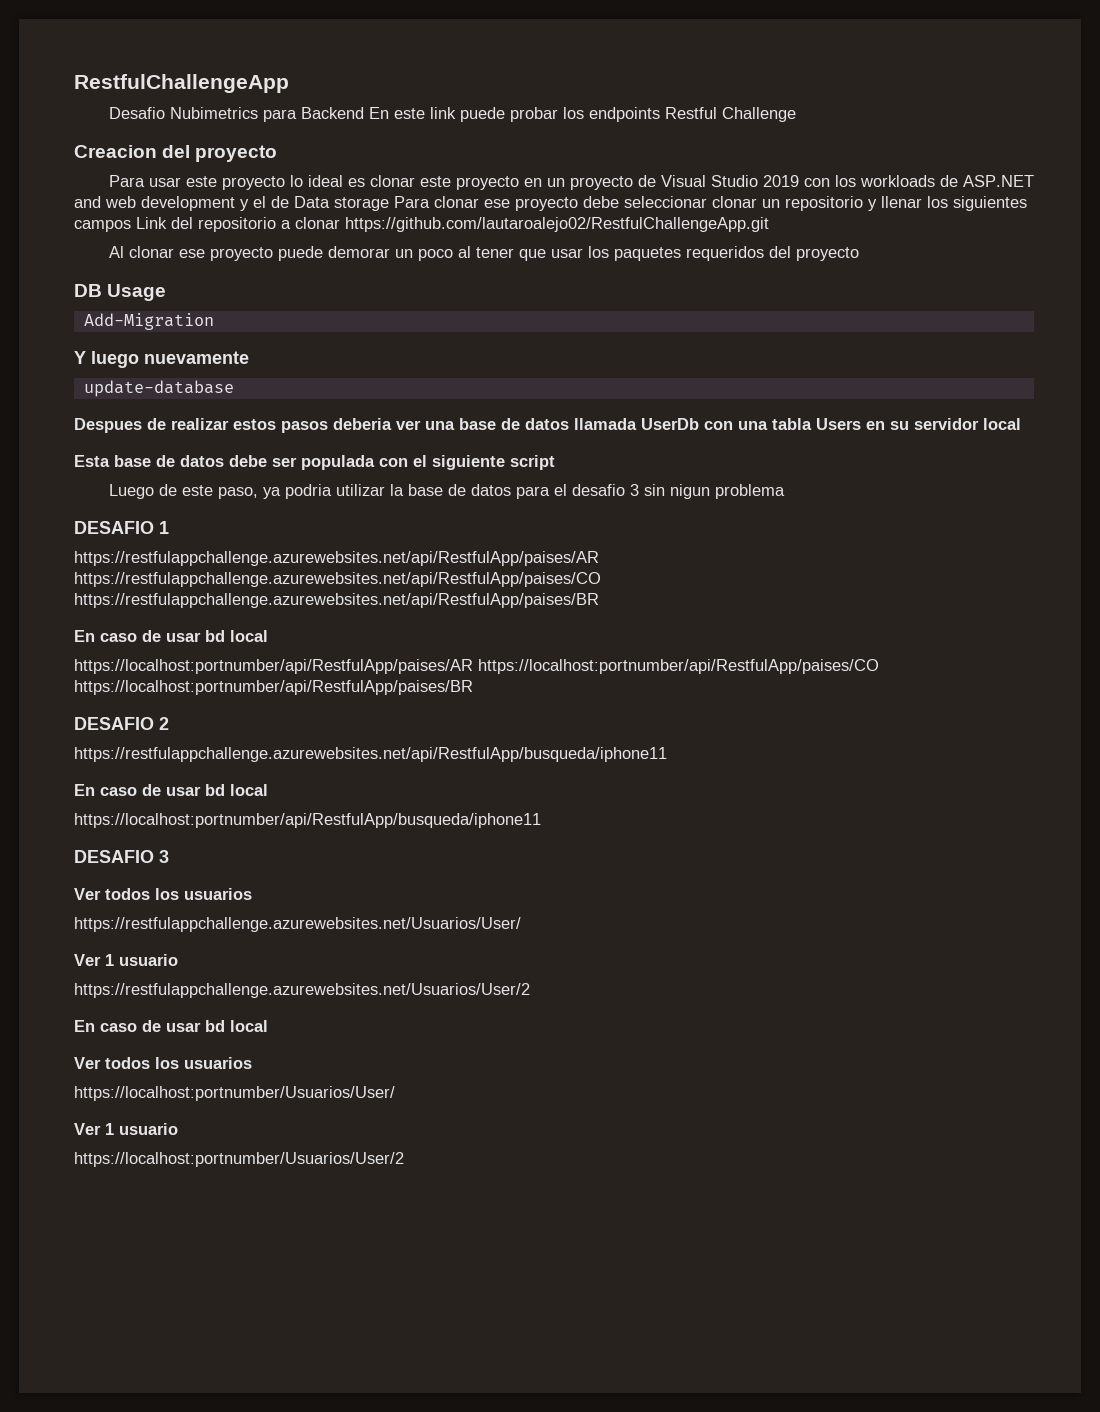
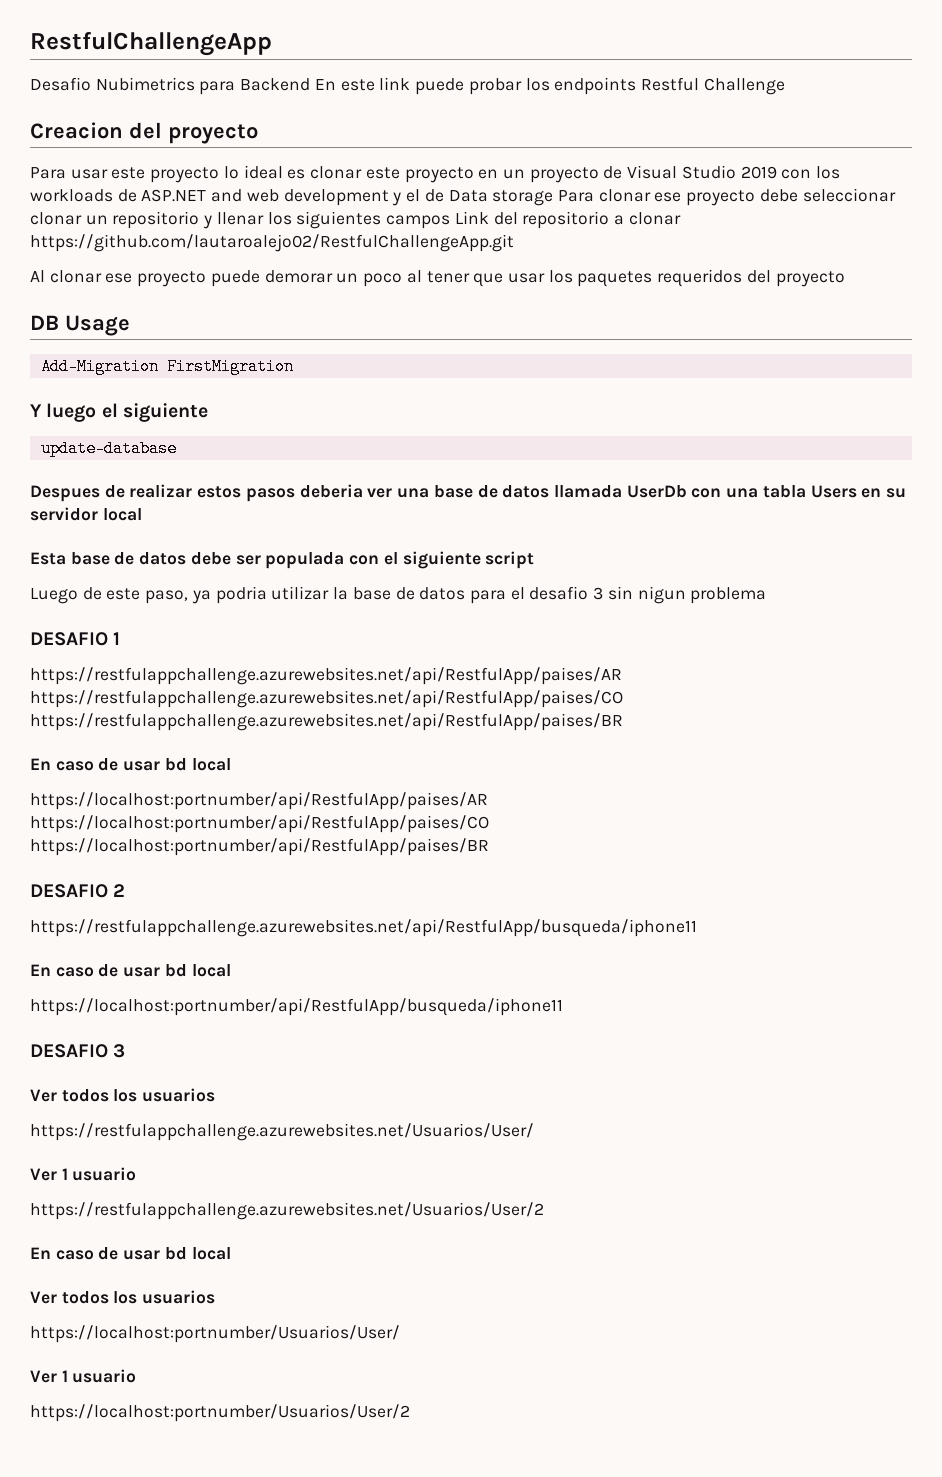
(214, 321) none -> [166,358,294,375] FirstMigration
[144,351,249,364] nuevamente -> [101,403,208,422] el siguiente

